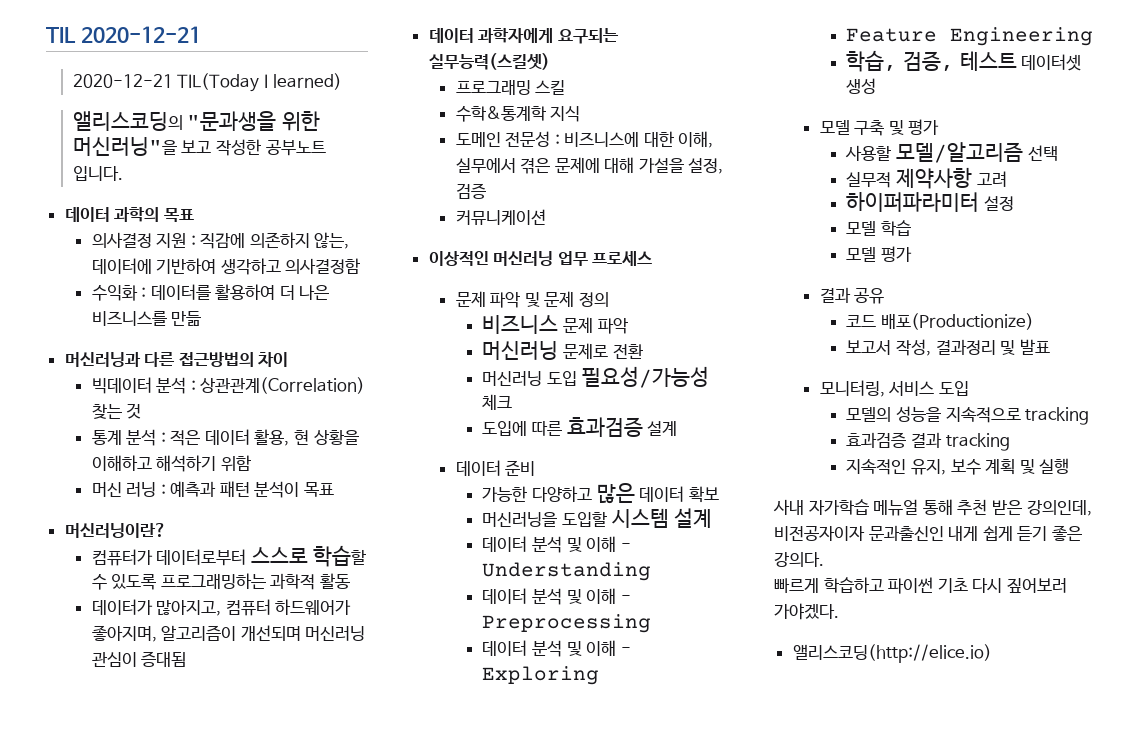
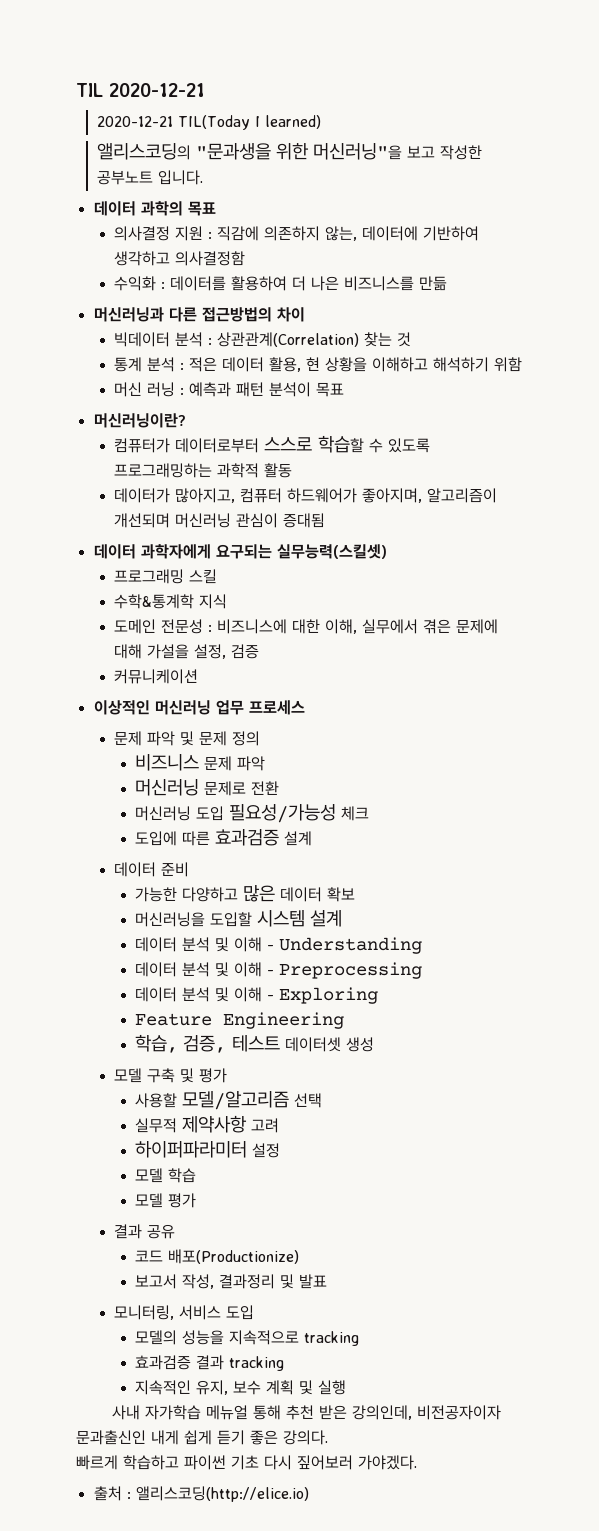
(839, 611) none -> [93,1486,131,1501] 출처 :

